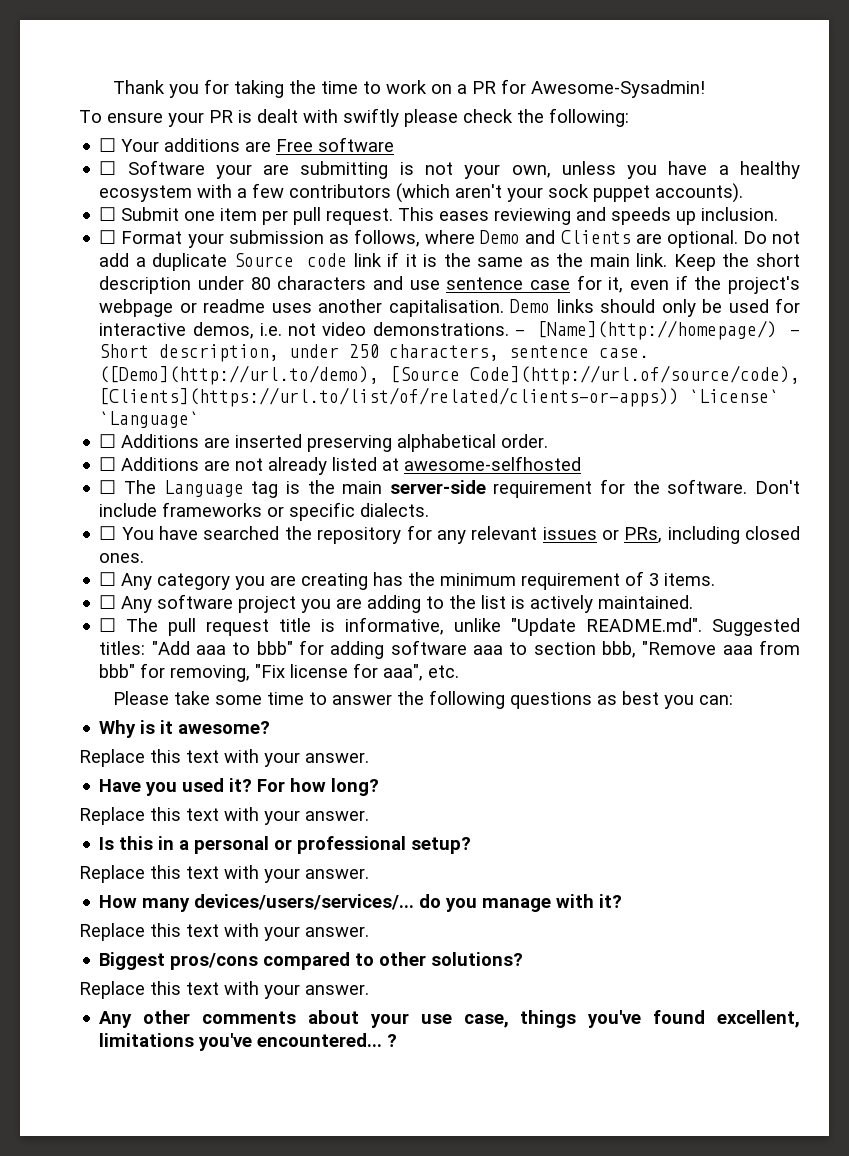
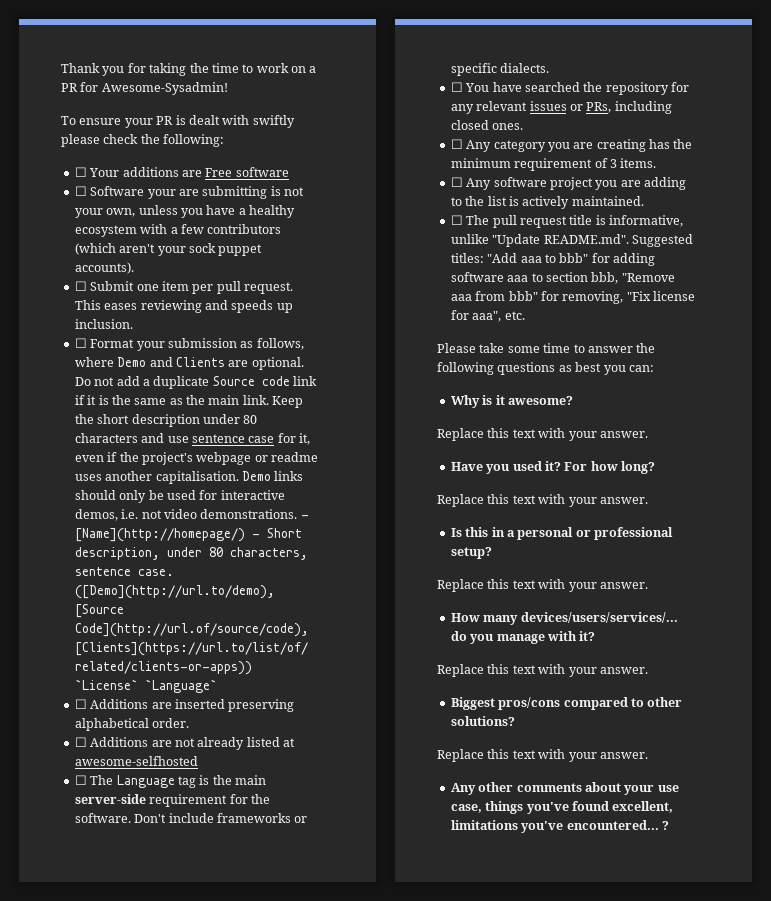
[349,344,380,358] 250 -> [208,547,223,557] 80

